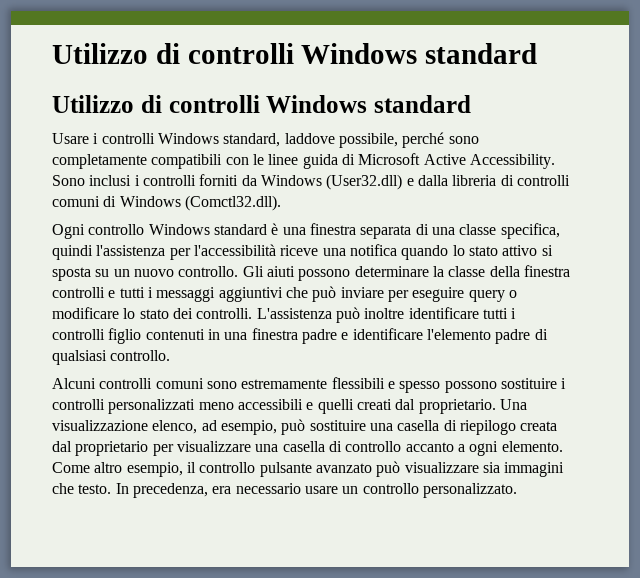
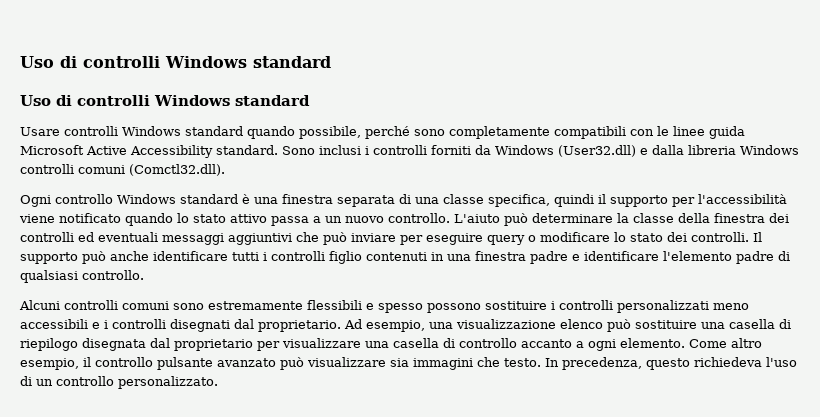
[52,43,538,64] [52,95,134,113] Utilizzo di controlli Windows standard // Utilizzo -> [20,56,331,68] [20,95,51,106] Uso di controlli Windows standard // Uso
[93,133,335,147] i controlli Windows standard, laddove -> [64,126,295,139] controlli Windows standard quando
[341,154,355,165] di -> (745, 132) none
[469,154,555,169] Accessibility. -> [130,145,278,158] Accessibility standard.
[500,175,570,186] [52,196,181,207] di controlli comuni di Windows -> [740,145,799,155] [20,164,125,174] Windows controlli comuni
[96,244,553,260] [52,266,351,281] l'assistenza per l'accessibilità riceve una notifica quando lo stato attivo si sposta su un nuovo controllo. Gli aiuti possono -> [598,194,787,207] [19,213,528,226] il supporto per l'accessibilità viene notificato quando lo stato attivo passa a un nuovo controllo. L'aiuto può
[52,287,153,298] controlli e tutti i -> [769,213,789,223] [20,232,158,242] dei controlli ed eventuali
[256,307,405,323] L'assistenza può inoltre -> [753,232,762,242] [20,251,149,264] Il supporto può anche
[317,399,527,414] [52,420,277,435] quelli creati dal proprietario. Una visualizzazione elenco, ad esempio, -> [104,319,603,332] i controlli disegnati dal proprietario. Ad esempio, una visualizzazione elenco
[520,421,558,431] creata -> [82,338,146,351] disegnata
[212,483,338,494] era necessario usare -> [646,357,797,370] [20,376,32,386] questo richiedeva l'uso di

